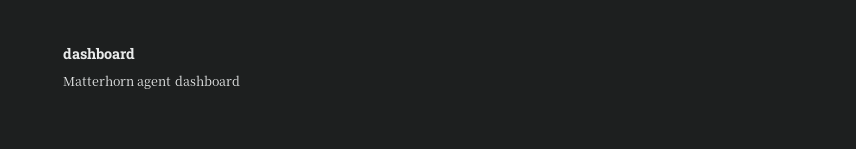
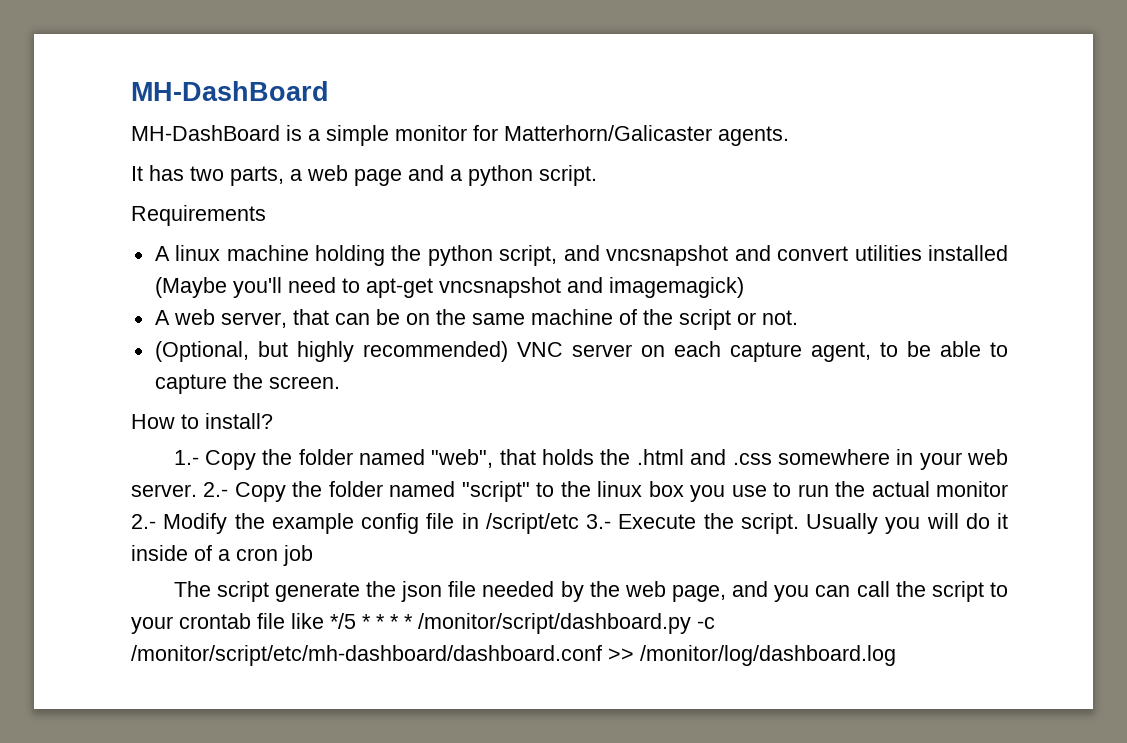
[63,47,135,60] [63,75,240,89] dashboard // Matterhorn agent dashboard -> [131,81,329,101] [131,125,789,146] [131,165,597,186] [131,205,266,226] [154,245,1008,266] [154,277,744,298] [154,309,798,330] [154,341,1008,362] [154,373,340,394] [131,413,273,429] [173,449,1009,470] [131,481,1009,502] [131,513,1008,534] [131,545,313,566] [173,581,1008,602] [131,613,715,634] [131,645,896,666] MH-DashBoard // MH-DashBoard is a simple monitor for Matterhorn/Galicaster agents. // It has two parts, a web page and a python script. // Requirements // A linux machine holding the python script, and vncsnapshot and convert utilities installed (Maybe you'll need to apt-get vncsnapshot and imagemagick) // A web server, that can be on the same machine of the script or not. // (Optional, but highly recommended) VNC server on each capture agent, to be able to capture the screen. // How to install? // 1.- Copy the folder named "web", that holds the .html and .css somewhere in your web server. 2.- Copy the folder named "script" to the linux box you use to run the actual monitor 2.- Modify the example config file in /script/etc 3.- Execute the script. Usually you will do it inside of a cron job // The script generate the json file needed by the web page, and you can call the script to your crontab file like */5 * * * * /monitor/script/dashboard.py -c /monitor/script/etc/mh-dashboard/dashboard.conf >> /monitor/log/dashboard.log

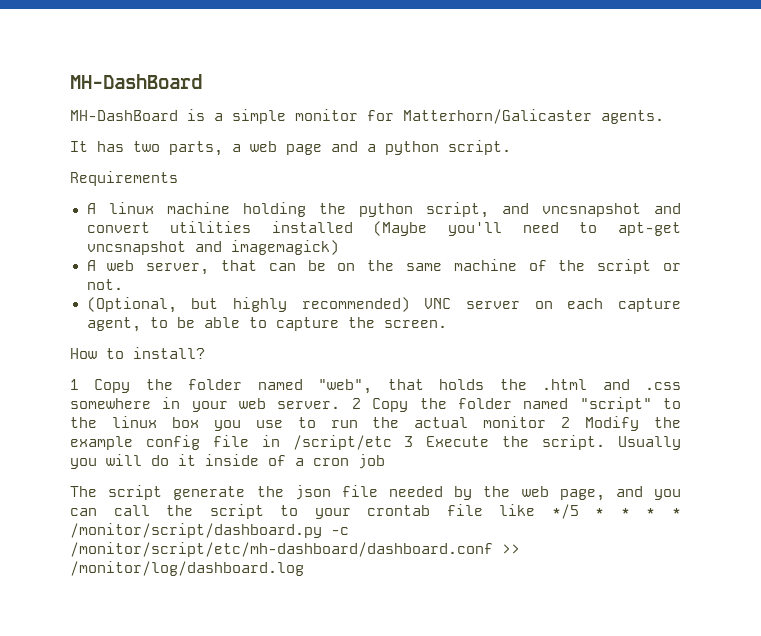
[173,450,199,465] 1.- -> [70,379,79,390] 1
[203,482,229,497] 2.- -> [351,398,361,409] 2
[131,514,156,529] 2.- -> [561,417,571,428] 2
[586,514,611,529] 3.- -> [404,436,414,447] 3

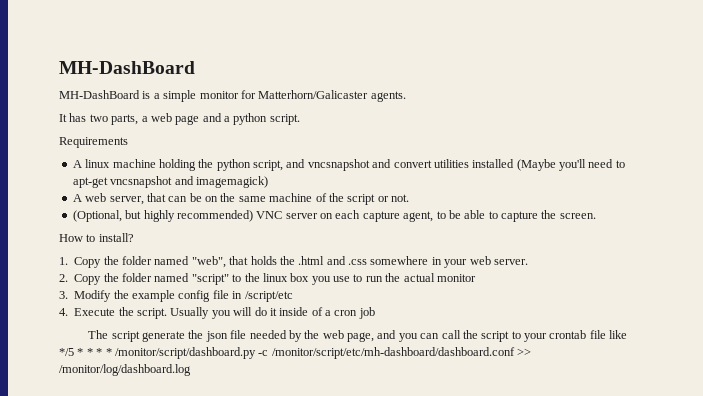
[70,379,79,390] 1 -> [59,257,68,265] 1.
[351,398,361,409] 2 -> [59,274,68,282] // 2.
[561,417,571,428] 2 -> [59,291,68,299] // 3.
[404,436,414,447] 3 -> [59,308,68,316] // 4.

